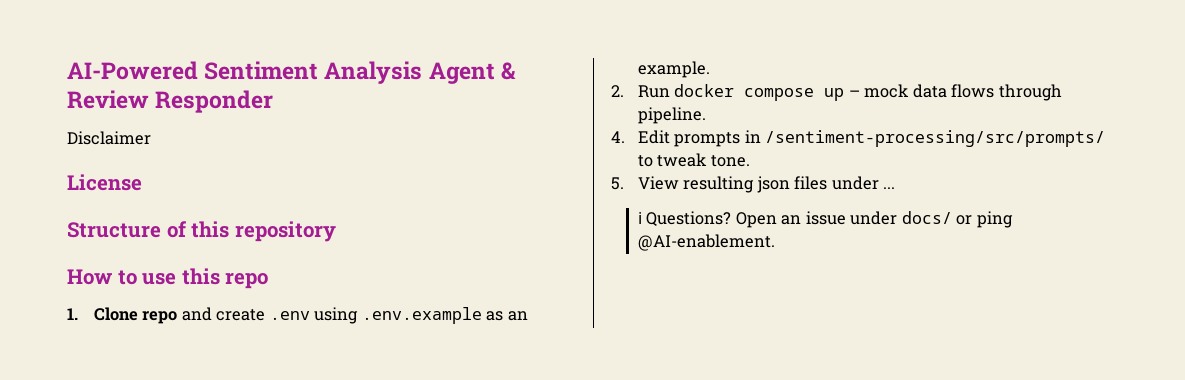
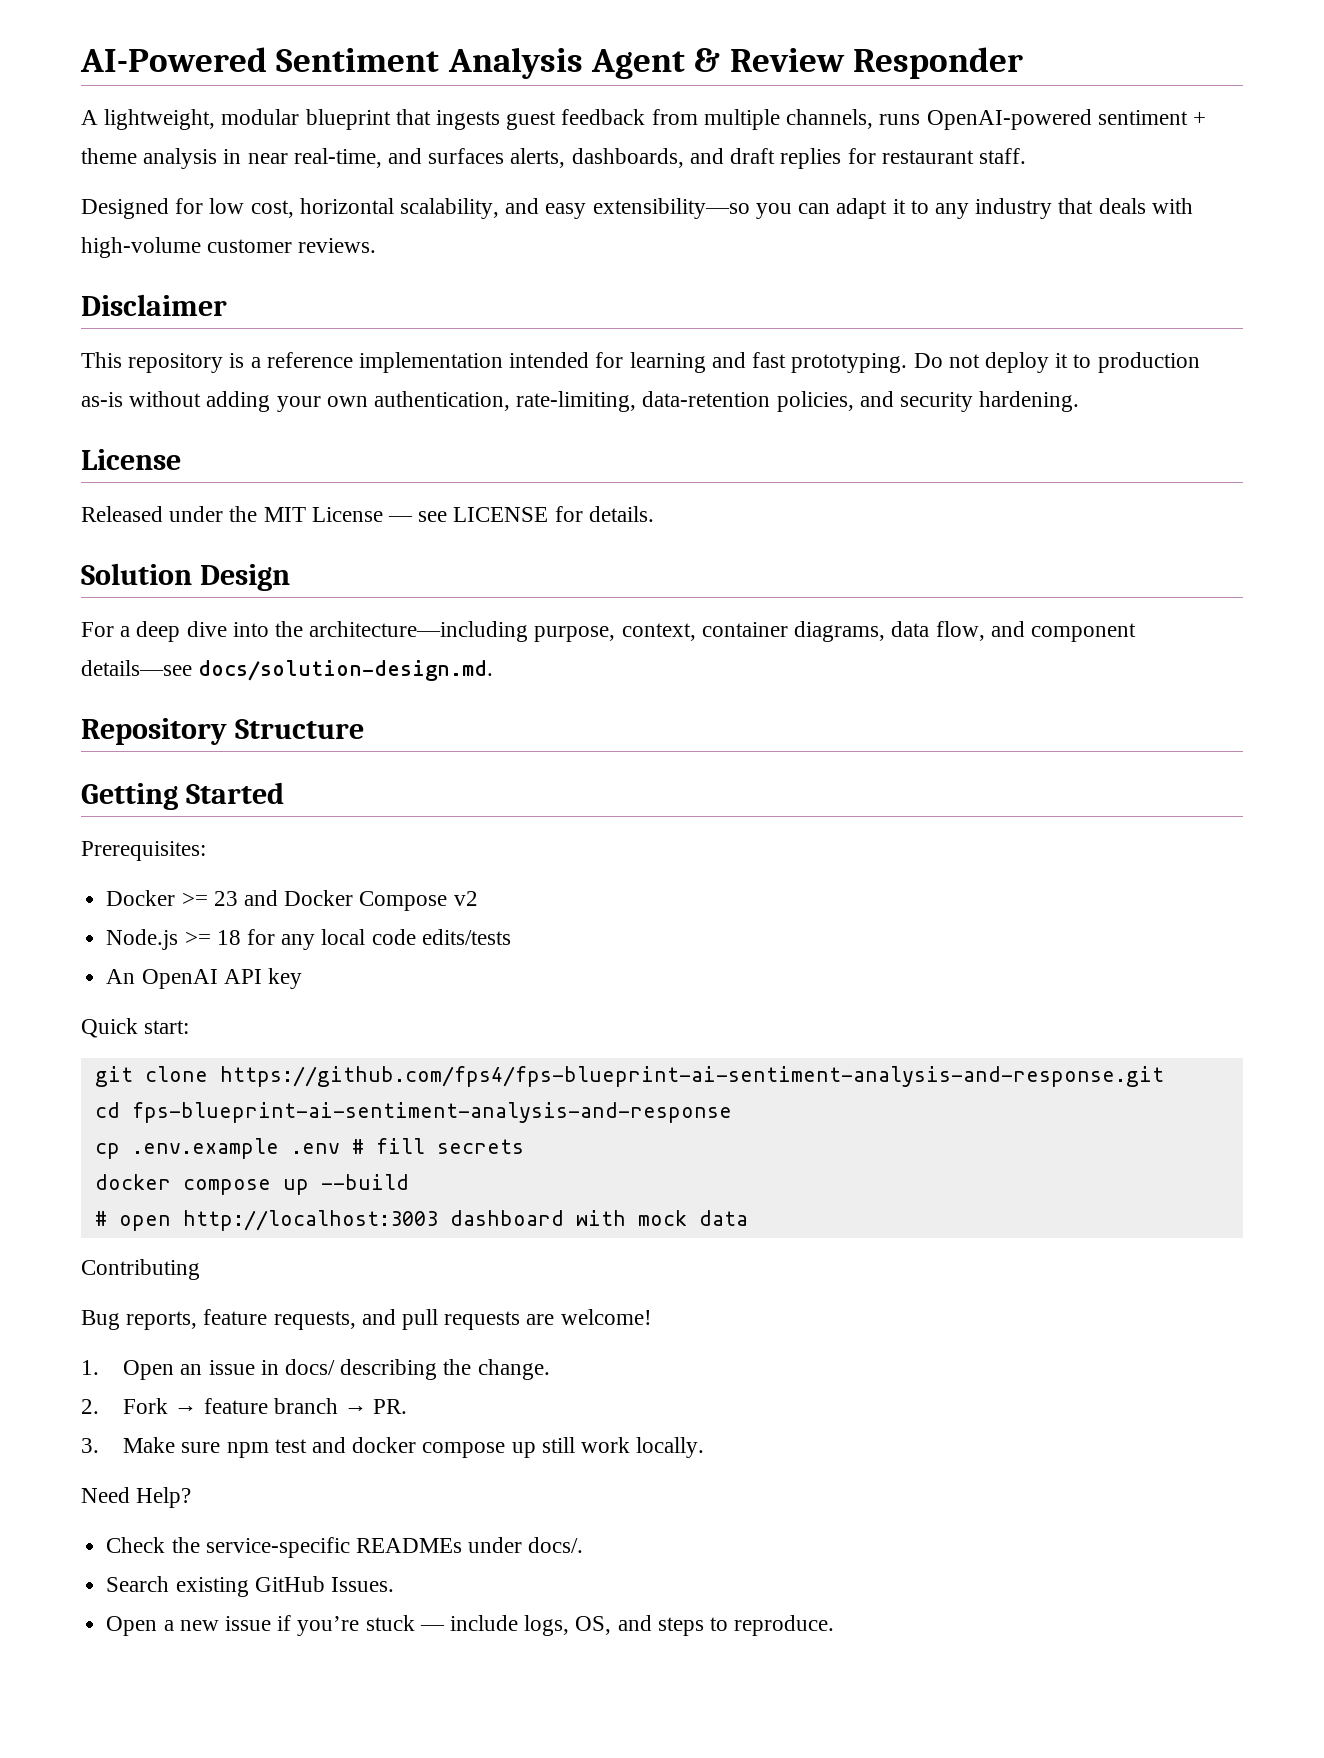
[67,131,151,145] [67,174,142,191] [67,221,336,242] [67,268,269,289] [67,307,528,324] [637,61,710,78] [611,84,1062,101] [637,107,706,124] [611,130,1106,147] [637,153,750,167] [611,176,896,193] [637,211,1013,228] [637,234,775,251] Disclaimer // License // Structure of this repository // How to use this repo // 1. Clone repo and create .env using .env.example as an example. // 2. Run docker compose up – mock data flows through pipeline. // 4. Edit prompts in /sentiment-processing/src/prompts/ to tweak tone. // 5. View resulting json files under ... // ℹ Questions? Open an issue under docs/ or ping @AI-enablement. -> [81,109,1206,130] [81,148,1026,169] [81,198,1193,219] [81,237,377,258] [81,294,227,316] [81,352,1200,373] [81,391,1080,412] [81,449,181,470] [81,506,654,522] [81,563,290,591] [81,621,1136,642] [81,660,494,681] [81,718,364,745] [81,782,284,810] [81,841,206,861] [106,890,478,911] [106,929,511,950] [106,968,302,989] [81,1018,190,1038] [94,1066,1164,1087] [94,1102,732,1123] [94,1138,524,1159] [94,1174,409,1195] [94,1210,748,1231] [81,1259,200,1280] [81,1309,652,1330] [81,1359,550,1380] [81,1398,408,1414] [81,1437,705,1458] [81,1487,192,1508] [106,1537,584,1558] [106,1576,394,1597] [106,1615,835,1636] A lightweight, modular blueprint that ingests guest feedback from multiple channels, runs OpenAI-powered sentiment + theme analysis in near real-time, and surfaces alerts, dashboards, and draft replies for restaurant staff. // Designed for low cost, horizontal scalability, and easy extensibility—so you can adapt it to any industry that deals with high-volume customer reviews. // Disclaimer // This repository is a reference implementation intended for learning and fast prototyping. Do not deploy it to production as-is without adding your own authentication, rate-limiting, data-retention policies, and security hardening. // License // Released under the MIT License — see LICENSE for details. // Solution Design // For a deep dive into the architecture—including purpose, context, container diagrams, data flow, and component details—see docs/solution-design.md. // Repository Structure // Getting Started // Prerequisites: // Docker >= 23 and Docker Compose v2 // Node.js >= 18 for any local code edits/tests // An OpenAI API key // Quick start: // git clone https://github.com/fps4/fps-blueprint-ai-sentiment-analysis-and-response.git // cd fps-blueprint-ai-sentiment-analysis-and-response // cp .env.example .env # fill secrets // docker compose up --build // # open http://localhost:3003 dashboard with mock data // Contributing // Bug reports, feature requests, and pull requests are welcome! // 1. Open an issue in docs/ describing the change. // 2. Fork → feature branch → PR. // 3. Make sure npm test and docker compose up still work locally. // Need Help? // Check the service-specific READMEs under docs/. // Search existing GitHub Issues. // Open a new issue if you’re stuck — include logs, OS, and steps to reproduce.

